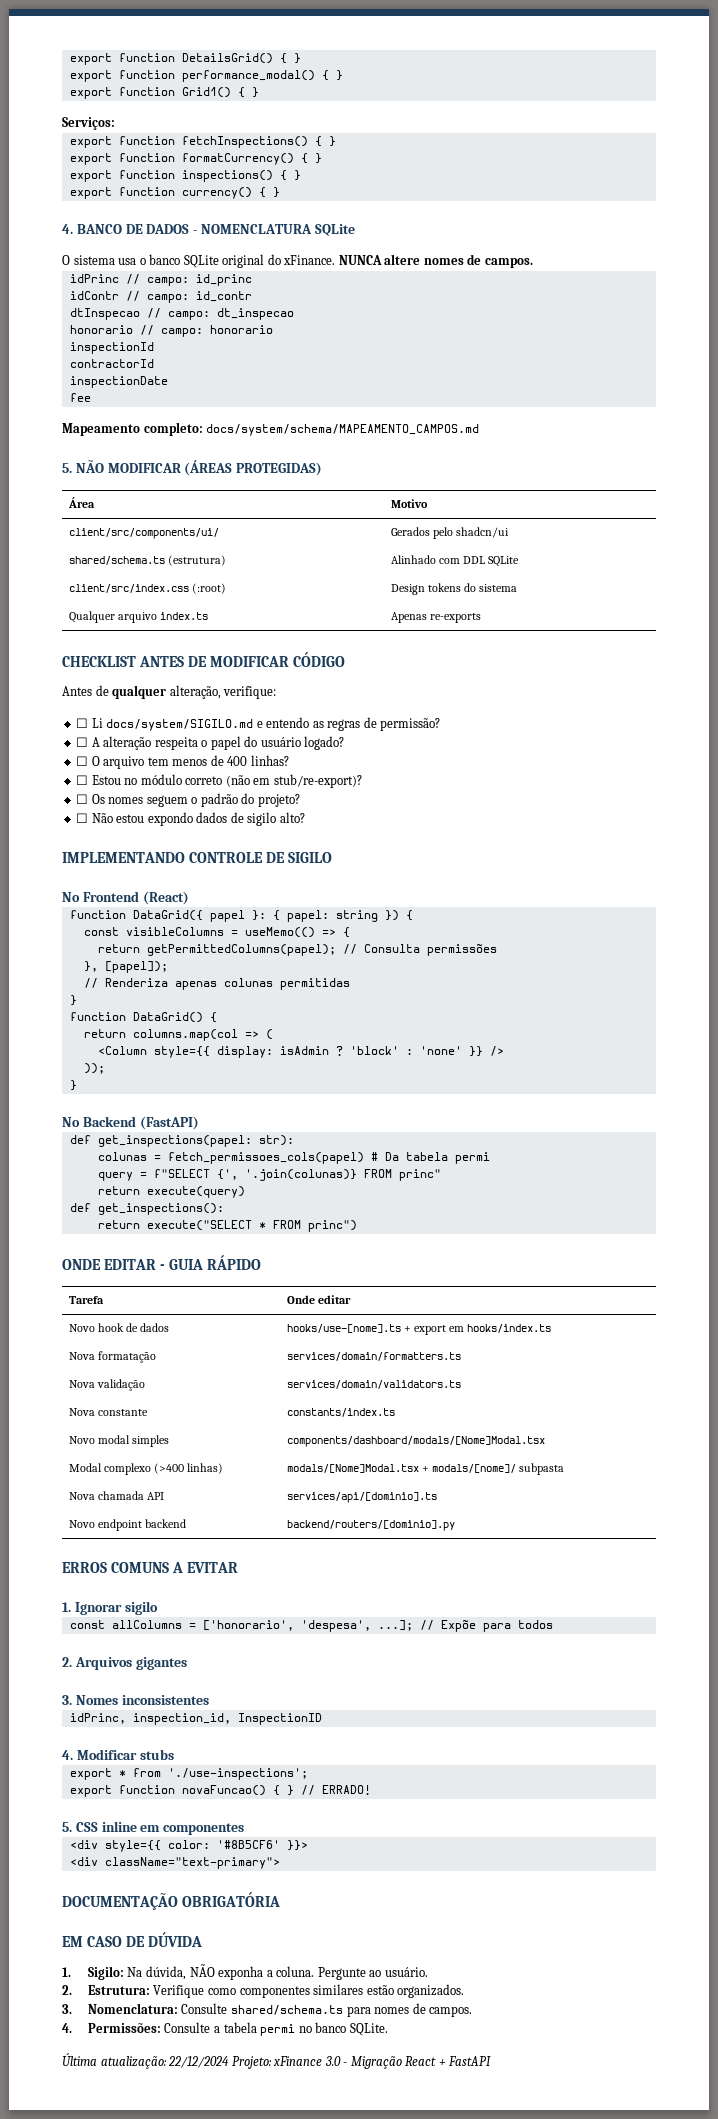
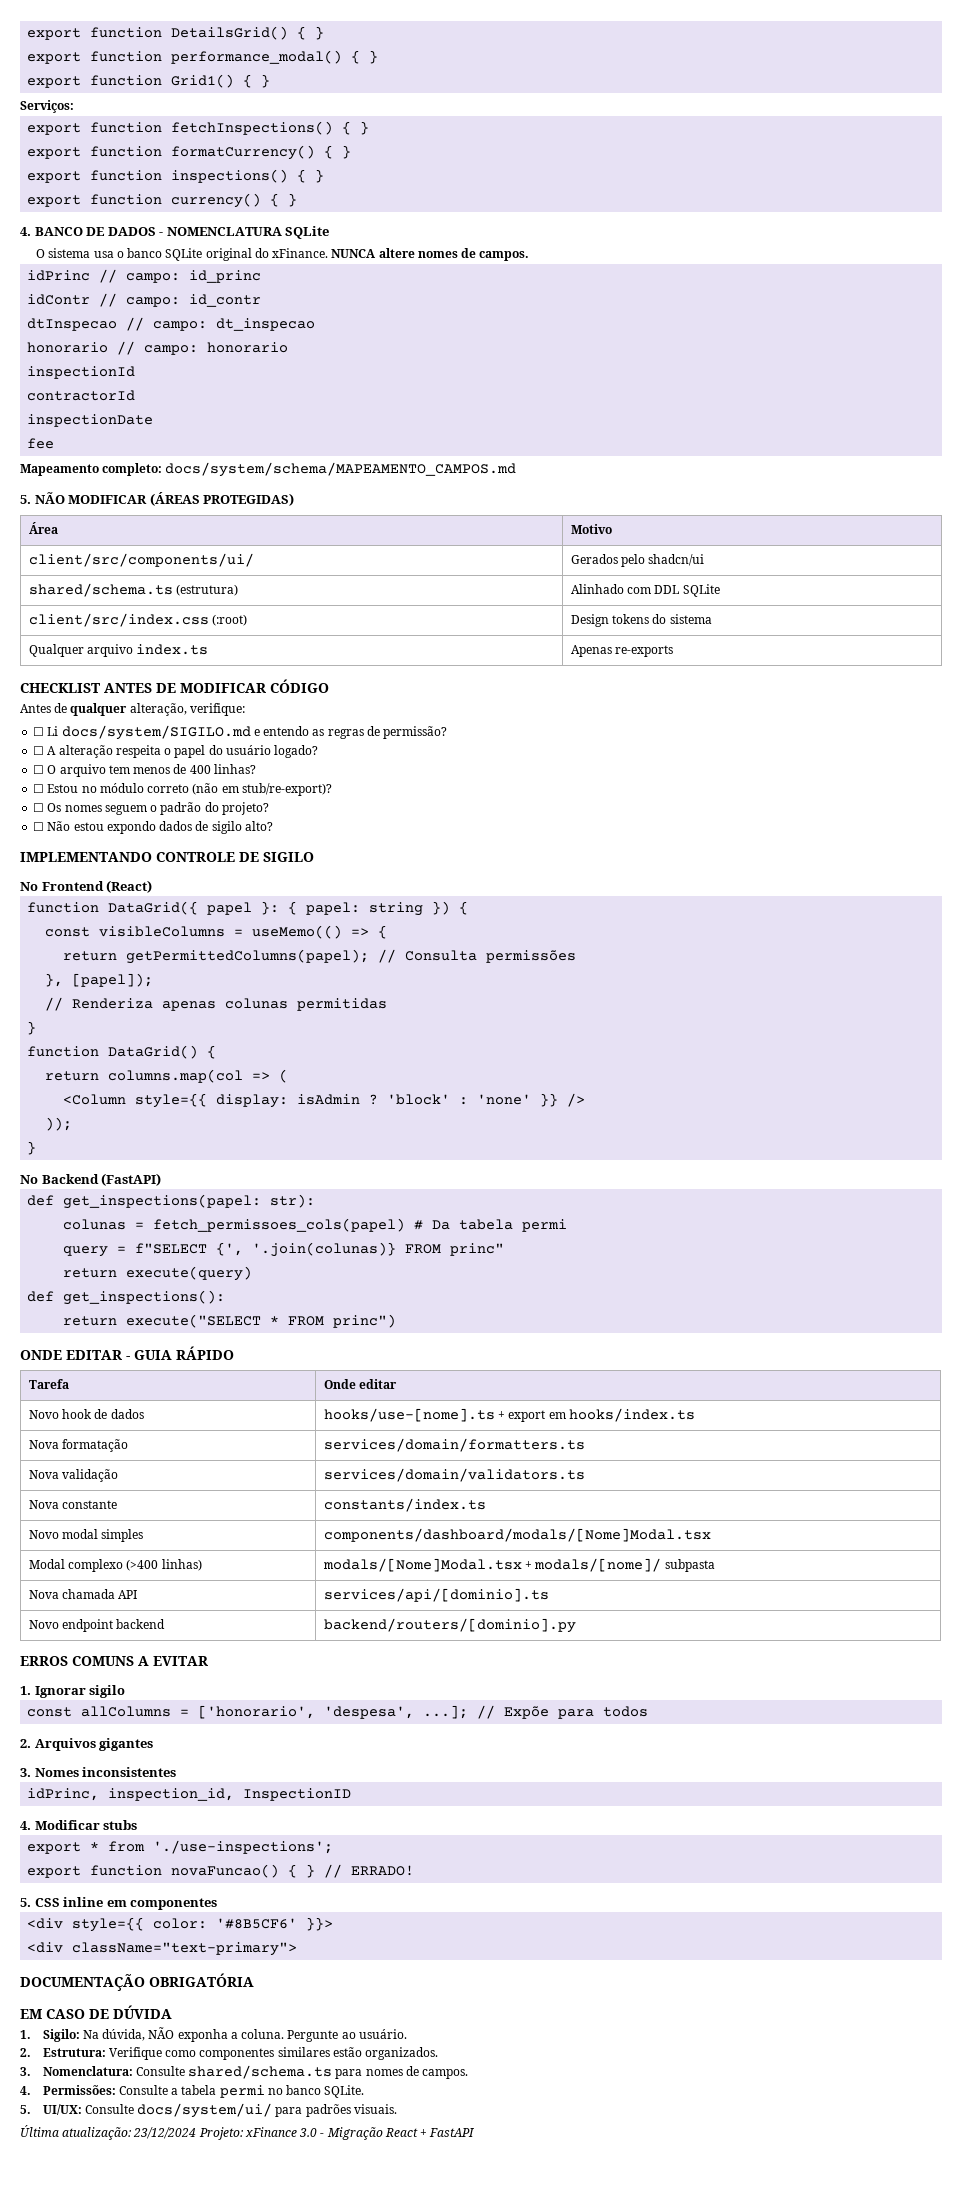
(388, 2029) none -> [20,2103,397,2118] // 5. UI/UX: Consulte docs/system/ui/ para padrões visuais.
[168,2056,230,2068] 22/12/2024 -> [133,2127,197,2139] 23/12/2024

